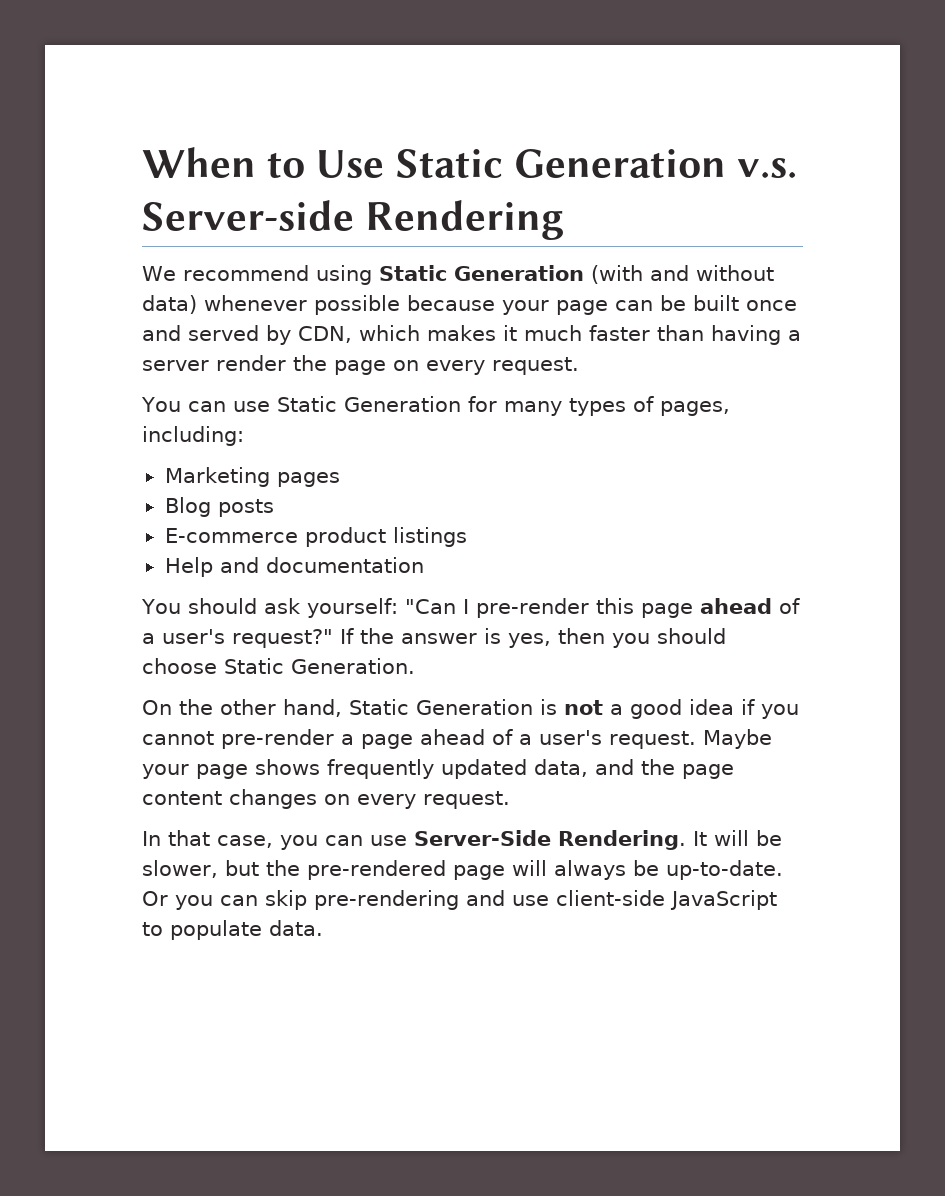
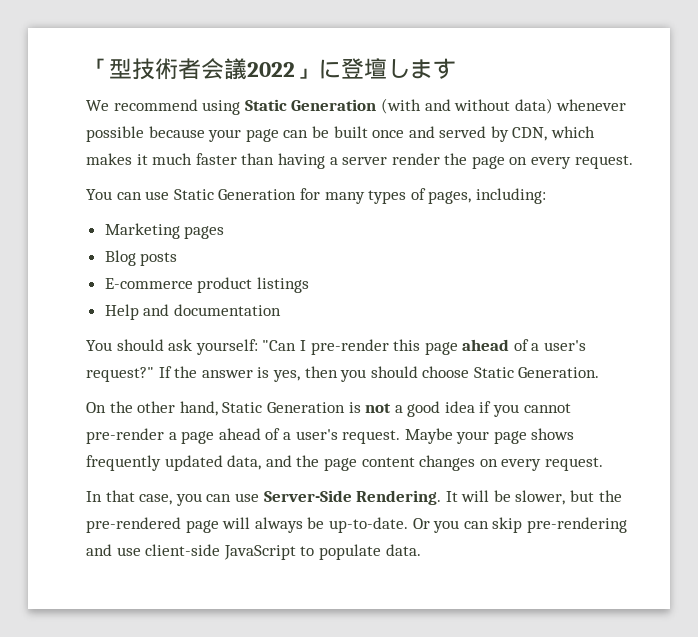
[142,147,798,178] [142,200,565,240] When to Use Static Generation v.s. Server-side Rendering -> [86,58,456,80] 「型技術者会議2022」に登壇します

